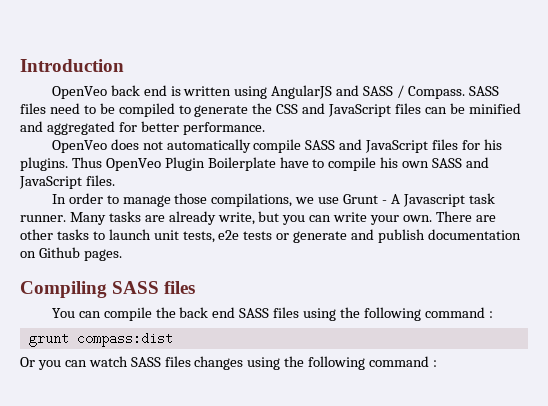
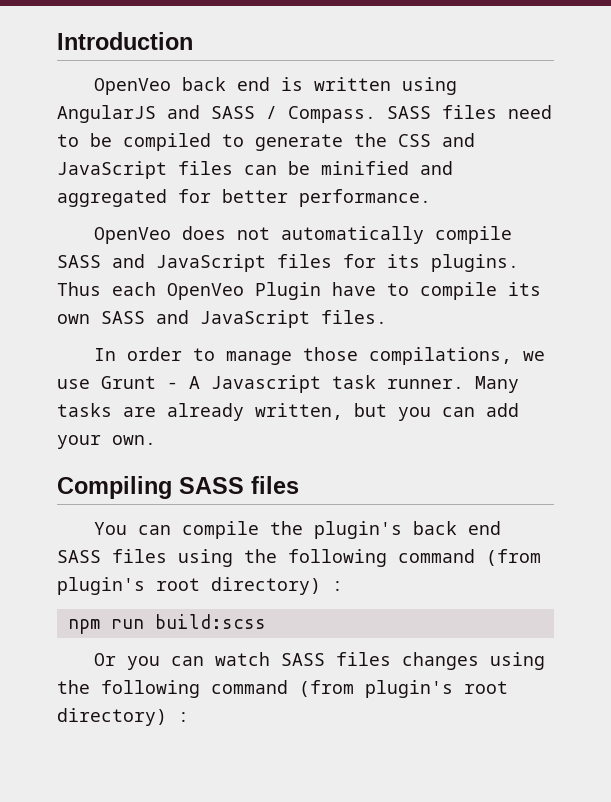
[483,139,502,150] his -> [387,254,420,268] its
(102, 162) none -> [112,282,156,296] each
[207,157,276,171] Boilerplate -> (321, 291) none
[380,157,399,168] his -> [508,282,541,296] its
[217,212,255,225] write, -> [255,403,343,420] written,
[333,212,368,222] write -> [486,403,519,417] add
[435,211,496,222] [20,229,521,243] [20,247,122,261] There are other tasks to launch unit tests, e2e tests or generate and publish documentation on Github pages. -> (156, 440) none
(176, 312) none -> [314,521,403,539] plugin's
[488,311,493,318] [28,332,173,347] : // grunt compass:dist -> [486,549,541,566] [57,577,343,595] [67,614,266,634] (from plugin's root directory) : // npm run build:scss
(430, 361) none -> [299,680,508,698] [57,708,167,726] (from plugin's root directory)

